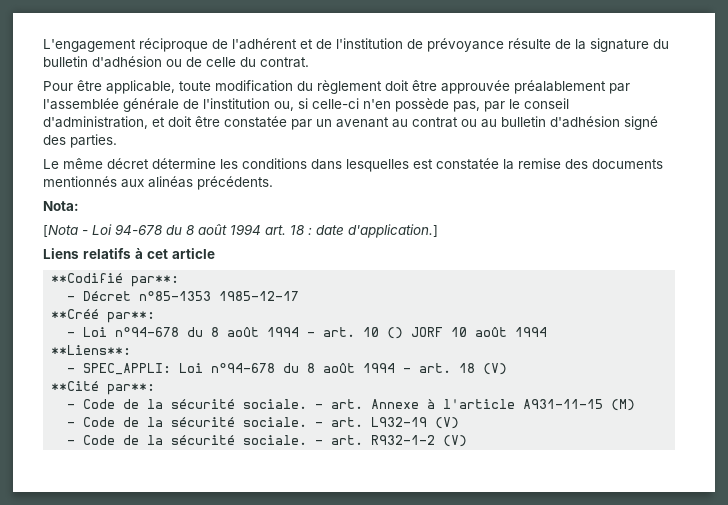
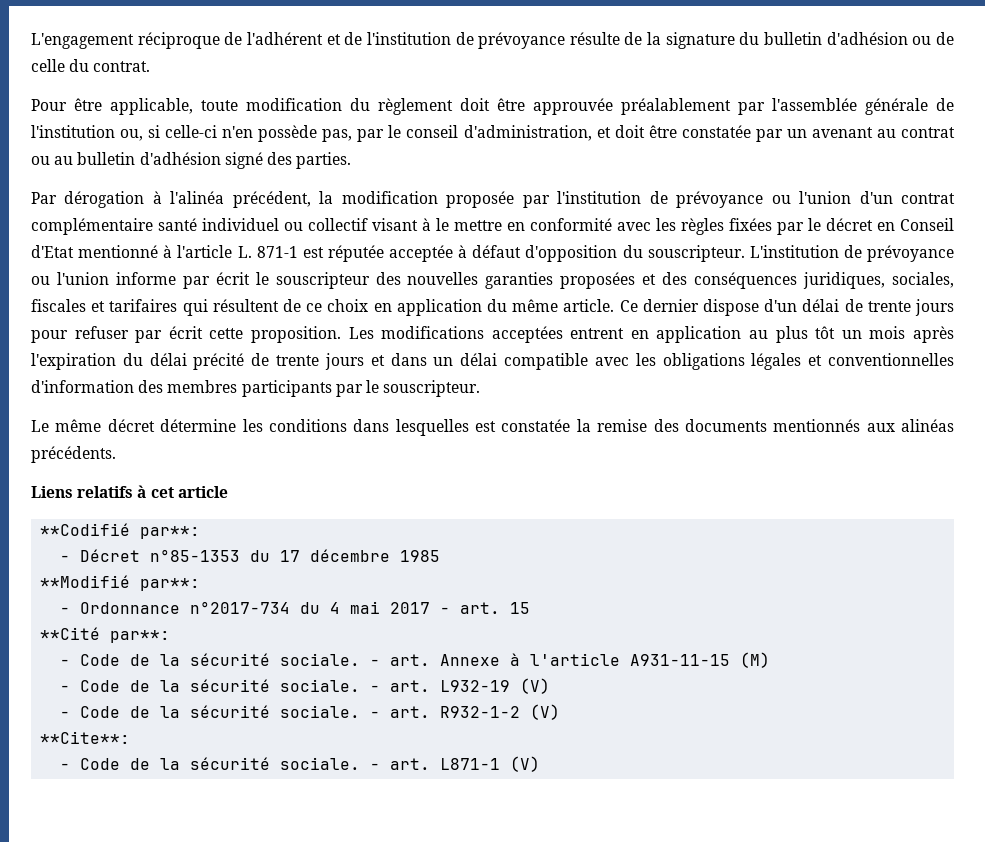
(117, 141) none -> [31,191,956,208] [31,218,954,235] [31,245,954,262] [31,272,954,289] [31,299,955,316] [31,326,955,343] [31,353,955,370] [31,380,481,397] // Par dérogation à l'alinéa précédent, la modification proposée par l'institution de prévoyance ou l'union d'un contrat complémentaire santé individuel ou collectif visant à le mettre en conformité avec les règles fixées par le décret en Conseil d'Etat mentionné à l'article L. 871-1 est réputée acceptée à défaut d'opposition du souscripteur. L'institution de prévoyance ou l'union informe par écrit le souscripteur des nouvelles garanties proposées et des conséquences juridiques, sociales, fiscales et tarifaires qui résultent de ce choix en application du même article. Ce dernier dispose d'un délai de trente jours pour refuser par écrit cette proposition. Les modifications acceptées entrent en application au plus tôt un mois après l'expiration du délai précité de trente jours et dans un délai compatible avec les obligations légales et conventionnelles d'information des membres participants par le souscripteur.
[43,201,79,211] [43,224,438,238] // Nota: // [Nota - Loi 94-678 du 8 août 1994 art. 18 : date d'application.] -> (116, 454) none
[219,291,300,301] [51,309,156,323] [67,327,548,339] [51,345,132,355] [67,363,508,375] 1985-12-17 // **Créé par**: // - Loi n°94-678 du 8 août 1994 - art. 10 () JORF 10 août 1994 // **Liens**: // - SPEC_APPLI: Loi n°94-678 du 8 août 1994 - art. 18 (V) -> [250,549,441,562] [40,575,201,591] [60,601,531,614] du 17 décembre 1985 // **Modifié par**: // - Ordonnance n°2017-734 du 4 mai 2017 - art. 15
(468, 441) none -> [40,731,131,744] [60,756,541,772] // **Cite**: // - Code de la sécurité sociale. - art. L871-1 (V)

